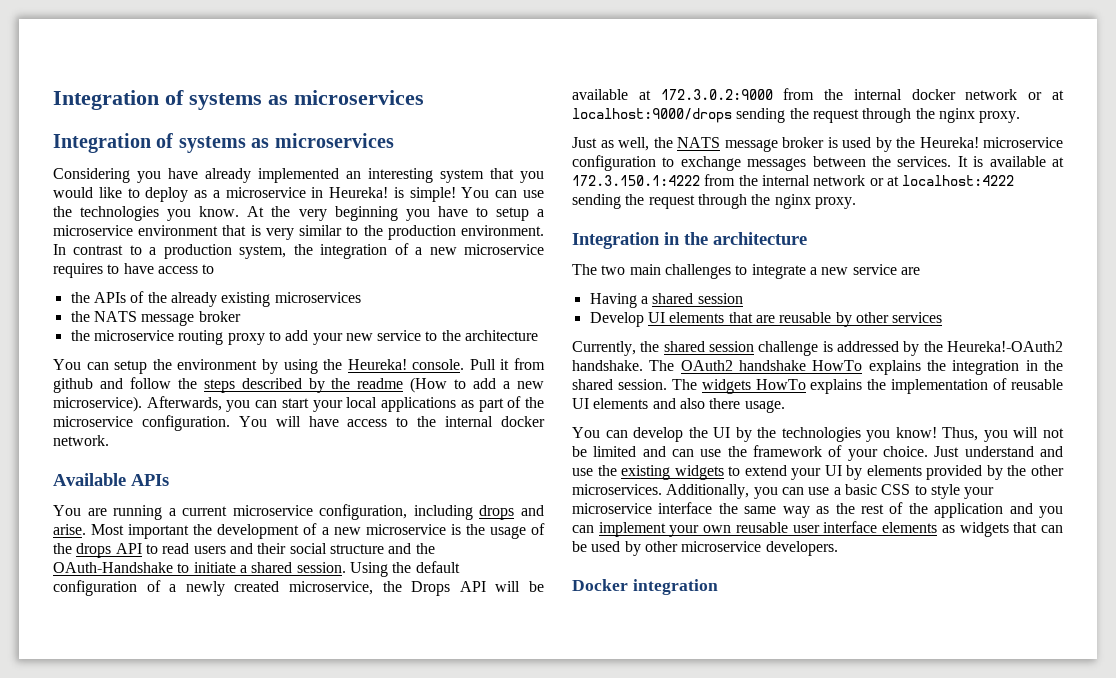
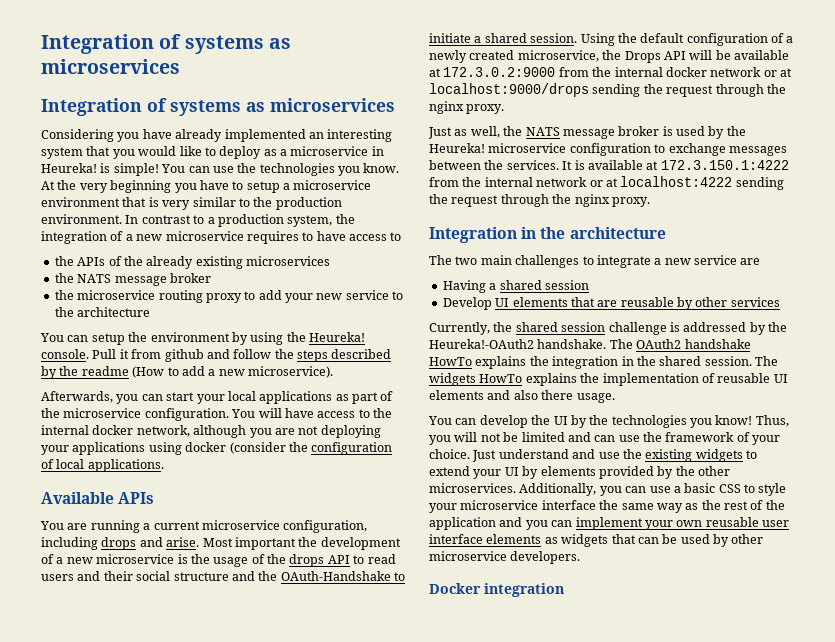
(142, 404) none -> (333, 372) //
[53,435,109,446] network. -> [136,425,381,438] [41,442,393,455] [41,459,164,472] network, although you are not deploying your applications using docker (consider the configuration of local applications.

